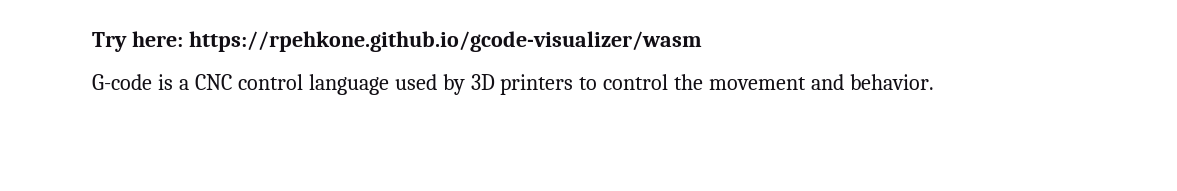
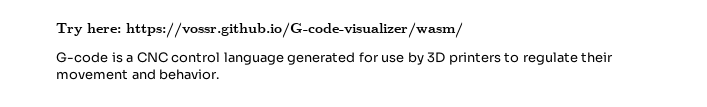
[188,31,702,52] https://rpehkone.github.io/gcode-visualizer/wasm -> [126,22,463,38] https://vossr.github.io/G-code-visualizer/wasm/
[394,74,437,90] used -> [287,52,405,65] generated for use
[603,74,704,90] control the -> [522,52,614,65] regulate their

